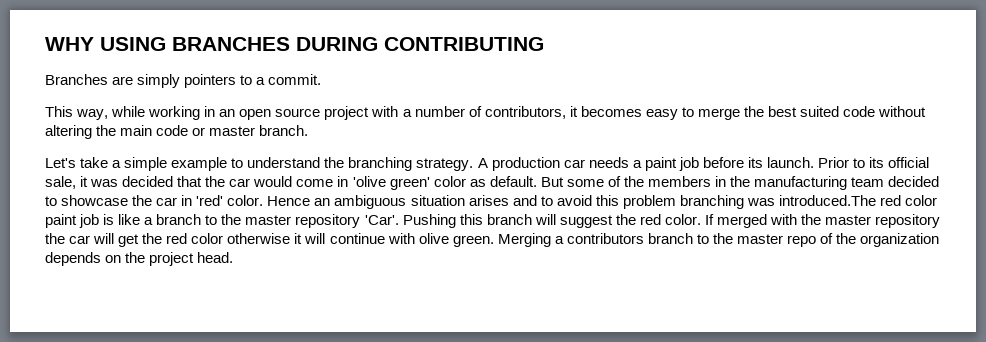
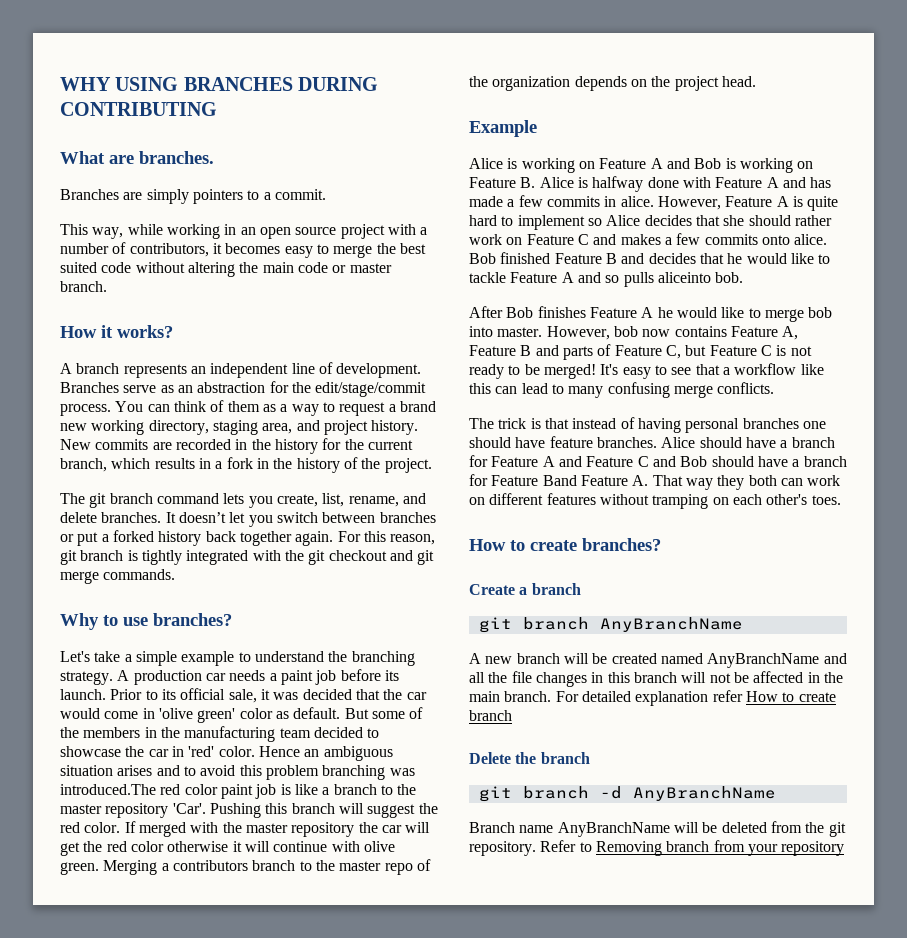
(544, 44) none -> [60,151,214,164] // What are branches.
(309, 130) none -> [60,325,173,338] [60,362,422,378] [60,381,427,397] [60,400,436,416] [60,420,419,435] [60,438,413,454] [60,457,432,473] [60,493,426,508] [60,512,436,527] [60,530,436,546] [60,550,435,565] [60,569,176,584] [60,613,232,630] // How it works? // A branch represents an independent line of development. Branches serve as an abstraction for the edit/stage/commit process. You can think of them as a way to request a brand new working directory, staging area, and project history. New commits are recorded in the history for the current branch, which results in a fork in the history of the project. // The git branch command lets you create, list, rename, and delete branches. It doesn’t let you switch between branches or put a forked history back together again. For this reason, git branch is tightly integrated with the git checkout and git merge commands. // Why to use branches?
(234, 257) none -> [469,120,537,137] [469,158,814,173] [469,176,832,192] [469,195,839,211] [469,215,832,230] [469,233,828,245] [469,252,831,264] [469,272,744,287] [469,306,833,322] [469,326,799,340] [469,344,812,360] [469,363,824,379] [469,382,775,398] [469,417,826,433] [469,436,835,448] [469,455,847,467] [469,474,841,490] [469,493,841,509] [469,538,661,551] [469,583,581,595] [478,617,743,633] [469,653,847,668] [469,671,843,687] [469,690,836,706] [469,710,512,721] [469,752,590,764] [478,786,776,802] [469,821,846,837] [469,840,845,856] // Example // Alice is working on Feature A and Bob is working on Feature B. Alice is halfway done with Feature A and has made a few commits in alice. However, Feature A is quite hard to implement so Alice decides that she should rather work on Feature C and makes a few commits onto alice. Bob finished Feature B and decides that he would like to tackle Feature A and so pulls aliceinto bob. // After Bob finishes Feature A he would like to merge bob into master. However, bob now contains Feature A, Feature B and parts of Feature C, but Feature C is not ready to be merged! It's easy to see that a workflow like this can lead to many confusing merge conflicts. // The trick is that instead of having personal branches one should have feature branches. Alice should have a branch for Feature A and Feature C and Bob should have a branch for Feature Band Feature A. That way they both can work on different features without tramping on each other's toes. // How to create branches? // Create a branch // git branch AnyBranchName // A new branch will be created named AnyBranchName and all the file changes in this branch will not be affected in the main branch. For detailed explanation refer How to create branch // Delete the branch // git branch -d AnyBranchName // Branch name AnyBranchName will be deleted from the git repository. Refer to Removing branch from your repository

